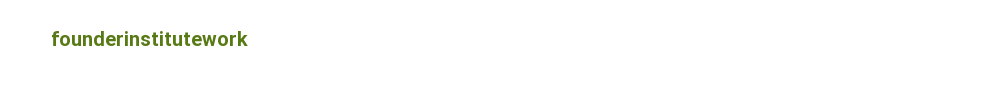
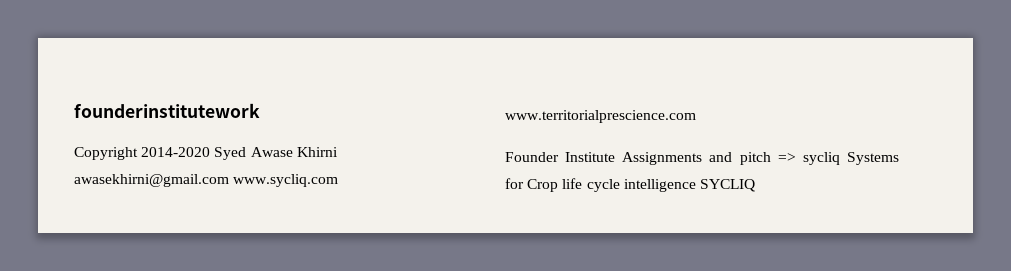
(248, 38) none -> [74,147,338,160] [74,174,339,187] [505,110,696,123] [505,152,899,165] [505,178,755,192] // Copyright 2014-2020 Syed Awase Khirni awasekhirni@gmail.com www.sycliq.com www.territorialprescience.com // Founder Institute Assignments and pitch => sycliq Systems for Crop life cycle intelligence SYCLIQ

